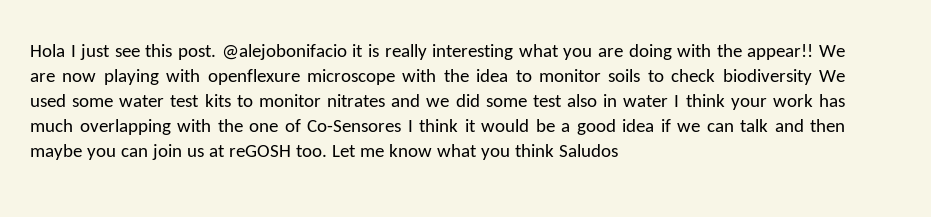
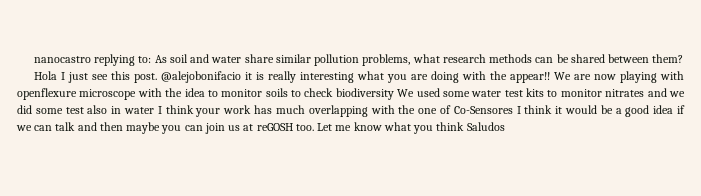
(30, 50) none -> [33,54,684,66] nanocastro replying to: As soil and water share similar pollution problems, what research methods can be shared between them? //

